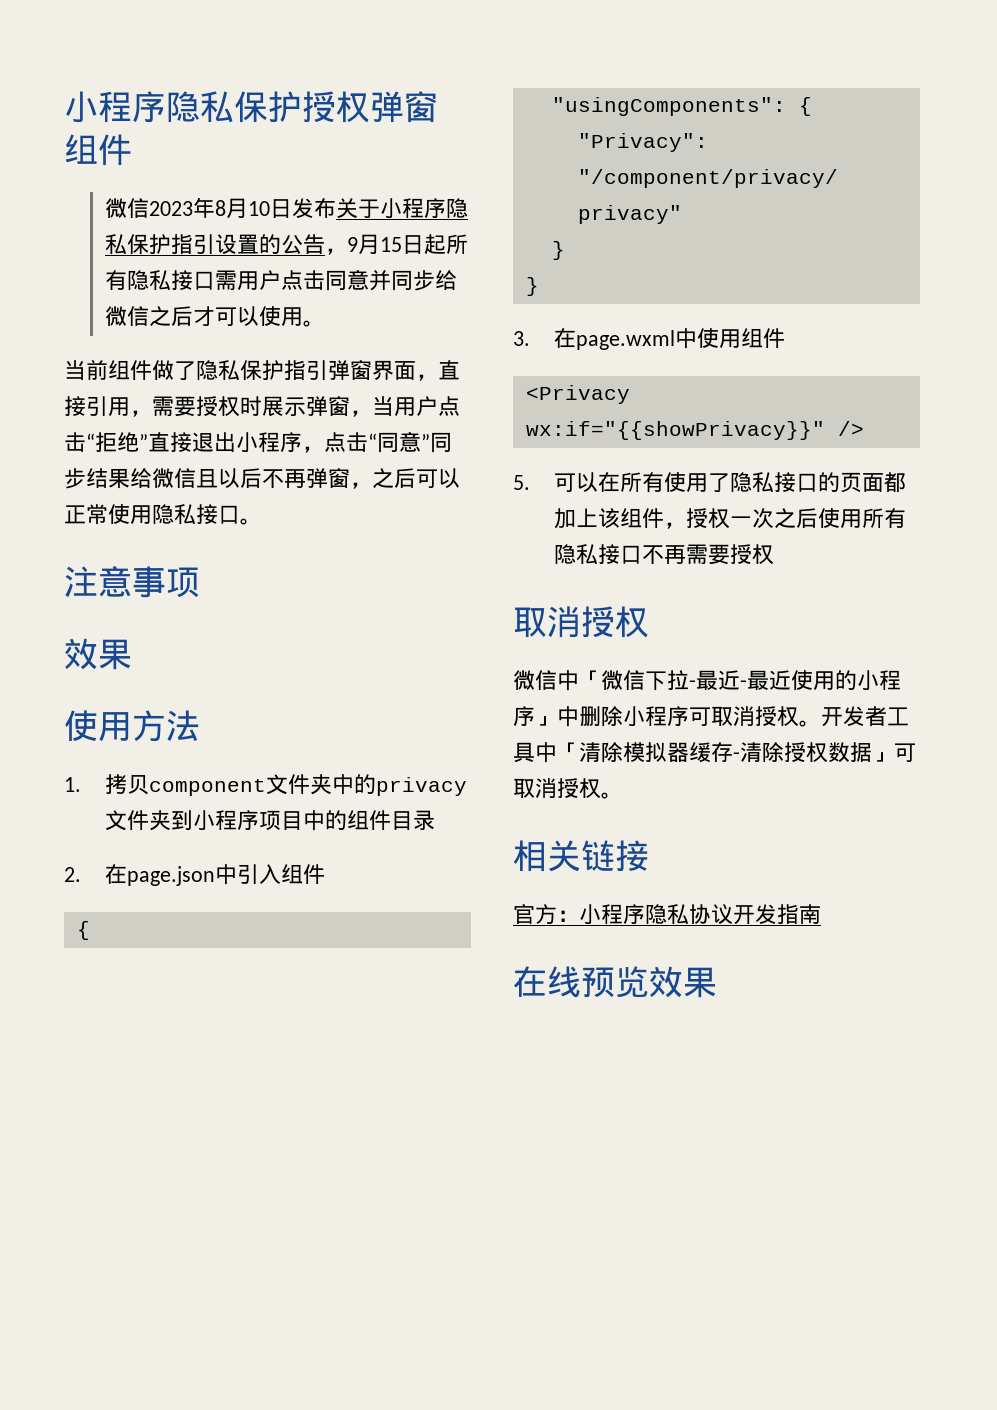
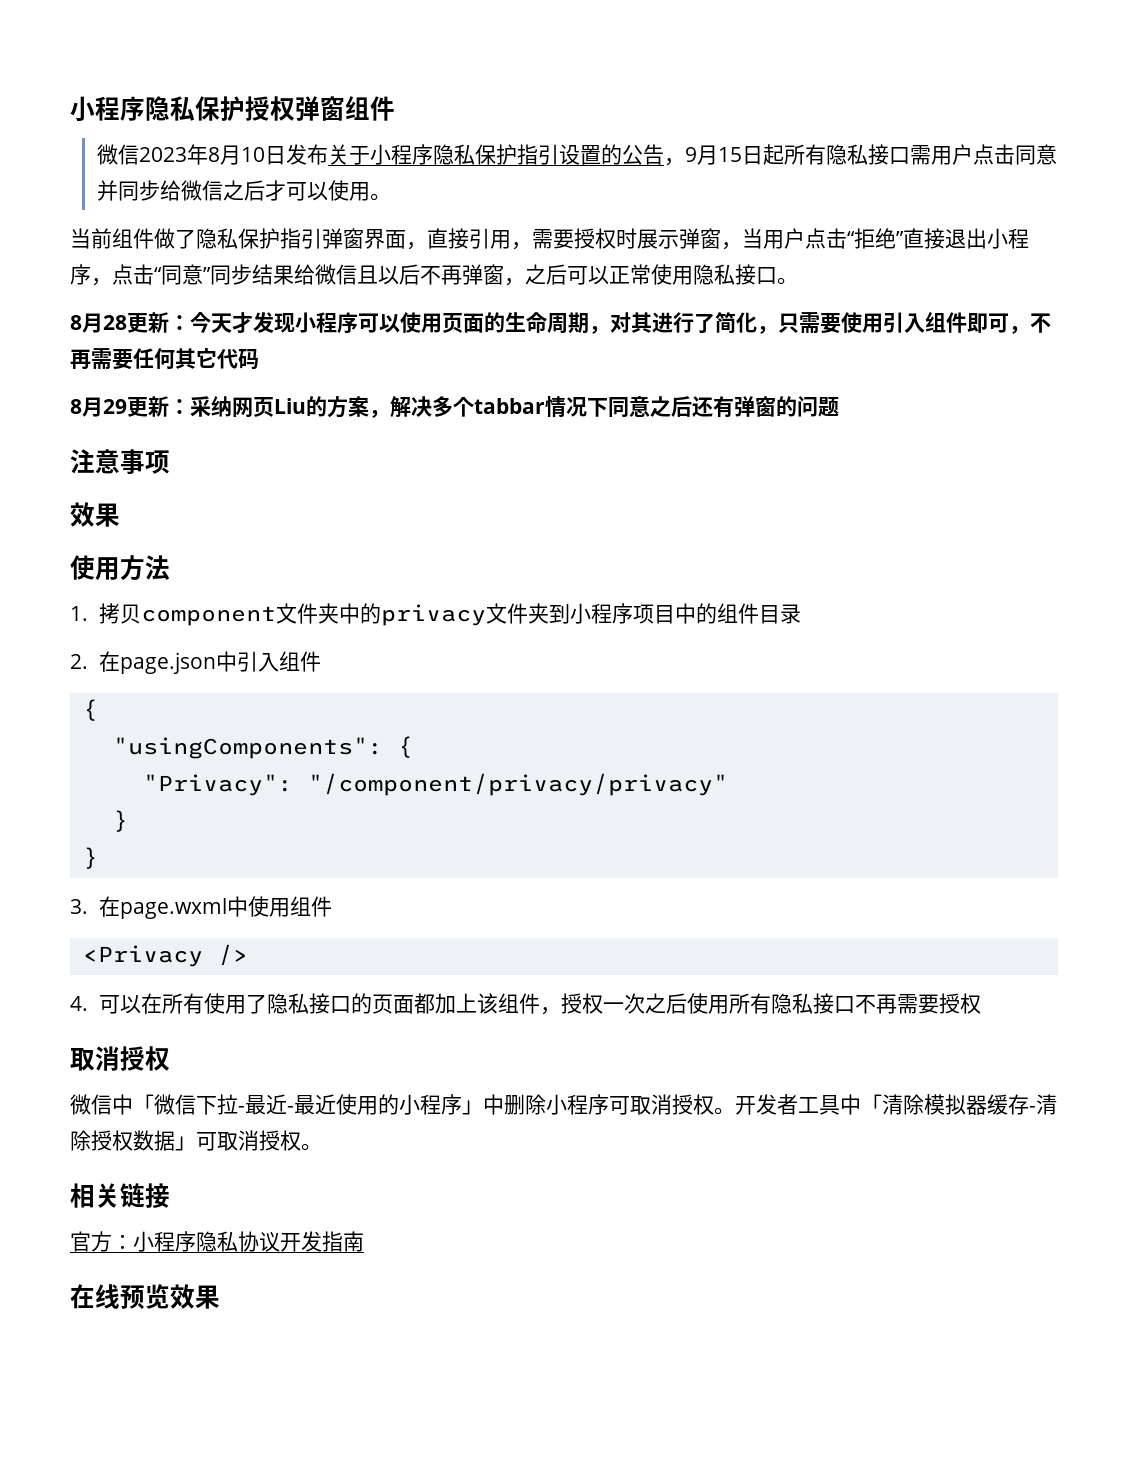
(262, 521) none -> [70,312,1051,334] [70,348,259,370] [70,396,839,418] // 8月28更新：今天才发现小程序可以使用页面的生命周期，对其进行了简化，只需要使用引入组件即可，不再需要任何其它代码 // 8月29更新：采纳网页Liu的方案，解决多个tabbar情况下同意之后还有弹窗的问题
[525,421,825,440] wx:if="{{showPrivacy}}" -> (203, 956) none
[513,475,530,490] 5. -> [70,996,88,1011] 4.

